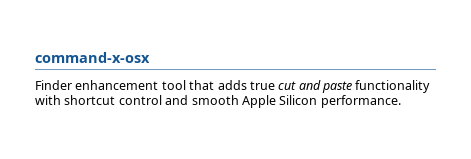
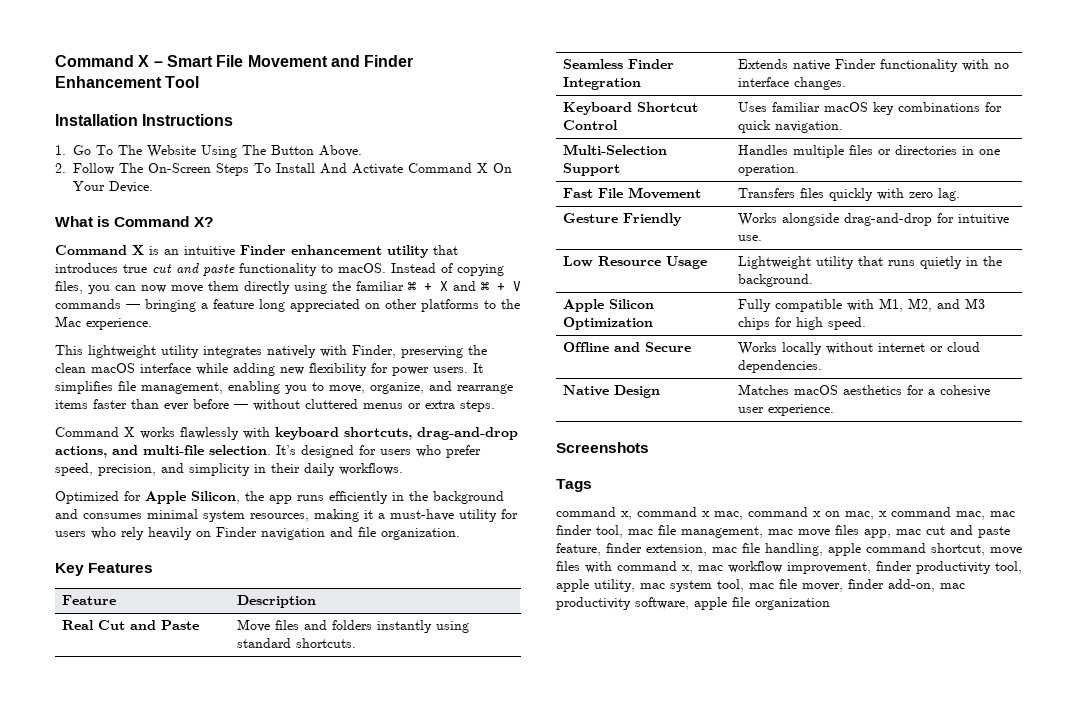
[35,52,150,63] [35,80,247,90] command-x-osx // Finder enhancement tool that adds -> [55,55,414,67] [55,76,200,88] [55,114,234,126] [55,145,362,158] [55,163,512,176] [73,181,153,193] [55,216,213,227] [55,245,458,258] [55,263,118,273] Command X – Smart File Movement and Finder Enhancement Tool // Installation Instructions // 1. Go To The Website Using The Button Above. // 2. Follow The On-Screen Steps To Install And Activate Command X On Your Device. // What is Command X? // Command X is an intuitive Finder enhancement utility that introduces
[35,95,401,108] with shortcut control and smooth Apple Silicon performance. -> [321,263,504,276] [55,281,521,294] [55,299,520,312] [55,316,152,330] [55,345,487,358] [55,363,483,376] [55,381,513,394] [55,399,495,412] [55,427,518,440] [55,445,481,458] [55,463,403,476] [55,491,504,504] [55,509,518,522] [55,527,460,540] [55,563,154,576] [62,595,117,605] [237,595,317,608] [62,620,200,630] [237,619,470,633] [237,638,357,648] [563,59,675,69] [563,77,642,90] [738,59,1010,72] [738,77,847,90] [563,102,699,115] [563,120,619,130] [738,102,1003,115] [738,120,844,133] [563,144,668,155] [563,163,621,176] [738,145,1001,158] [738,164,800,176] [563,187,702,199] [738,188,961,201] [563,213,683,226] [738,213,1010,226] [738,235,763,241] [563,256,708,269] [738,256,1003,269] [738,274,814,287] [563,299,655,312] [563,317,654,330] [738,298,986,312] [738,317,867,330] [563,342,692,352] [738,342,981,355] [738,360,823,373] [563,385,661,398] [738,384,991,397] [738,404,835,416] [556,442,649,453] [556,479,592,492] [556,507,1015,520] [556,525,1010,538] [556,543,1022,556] [556,561,1022,574] [556,579,965,592] [556,597,830,610] to macOS. Instead of copying files, you can now move them directly using the familiar ⌘ + X and ⌘ + V commands — bringing a feature long appreciated on other platforms to the Mac experience. // This lightweight utility integrates natively with Finder, preserving the clean macOS interface while adding new flexibility for power users. It simplifies file management, enabling you to move, organize, and rearrange items faster than ever before — without cluttered menus or extra steps. // Command X works flawlessly with keyboard shortcuts, drag-and-drop actions, and multi-file selection. It’s designed for users who prefer speed, precision, and simplicity in their daily workflows. // Optimized for Apple Silicon, the app runs efficiently in the background and consumes minimal system resources, making it a must-have utility for users who rely heavily on Finder navigation and file organization. // Key Features // Feature | Description // Real Cut and Paste | Move files and folders instantly using standard shortcuts. // Seamless Finder Integration | Extends native Finder functionality with no interface changes. // Keyboard Shortcut Control | Uses familiar macOS key combinations for quick navigation. // Multi-Selection Support | Handles multiple files or directories in one operation. // Fast File Movement | Transfers files quickly with zero lag. // Gesture Friendly | Works alongside drag-and-drop for intuitive use. // Low Resource Usage | Lightweight utility that runs quietly in the background. // Apple Silicon Optimization | Fully compatible with M1, M2, and M3 chips for high speed. // Offline and Secure | Works locally without internet or cloud dependencies. // Native Design | Matches macOS aesthetics for a cohesive user experience. // Screenshots // Tags // command x, command x mac, command x on mac, x command mac, mac finder tool, mac file management, mac move files app, mac cut and paste feature, finder extension, mac file handling, apple command shortcut, move files with command x, mac workflow improvement, finder productivity tool, apple utility, mac system tool, mac file mover, finder add-on, mac productivity software, apple file organization

